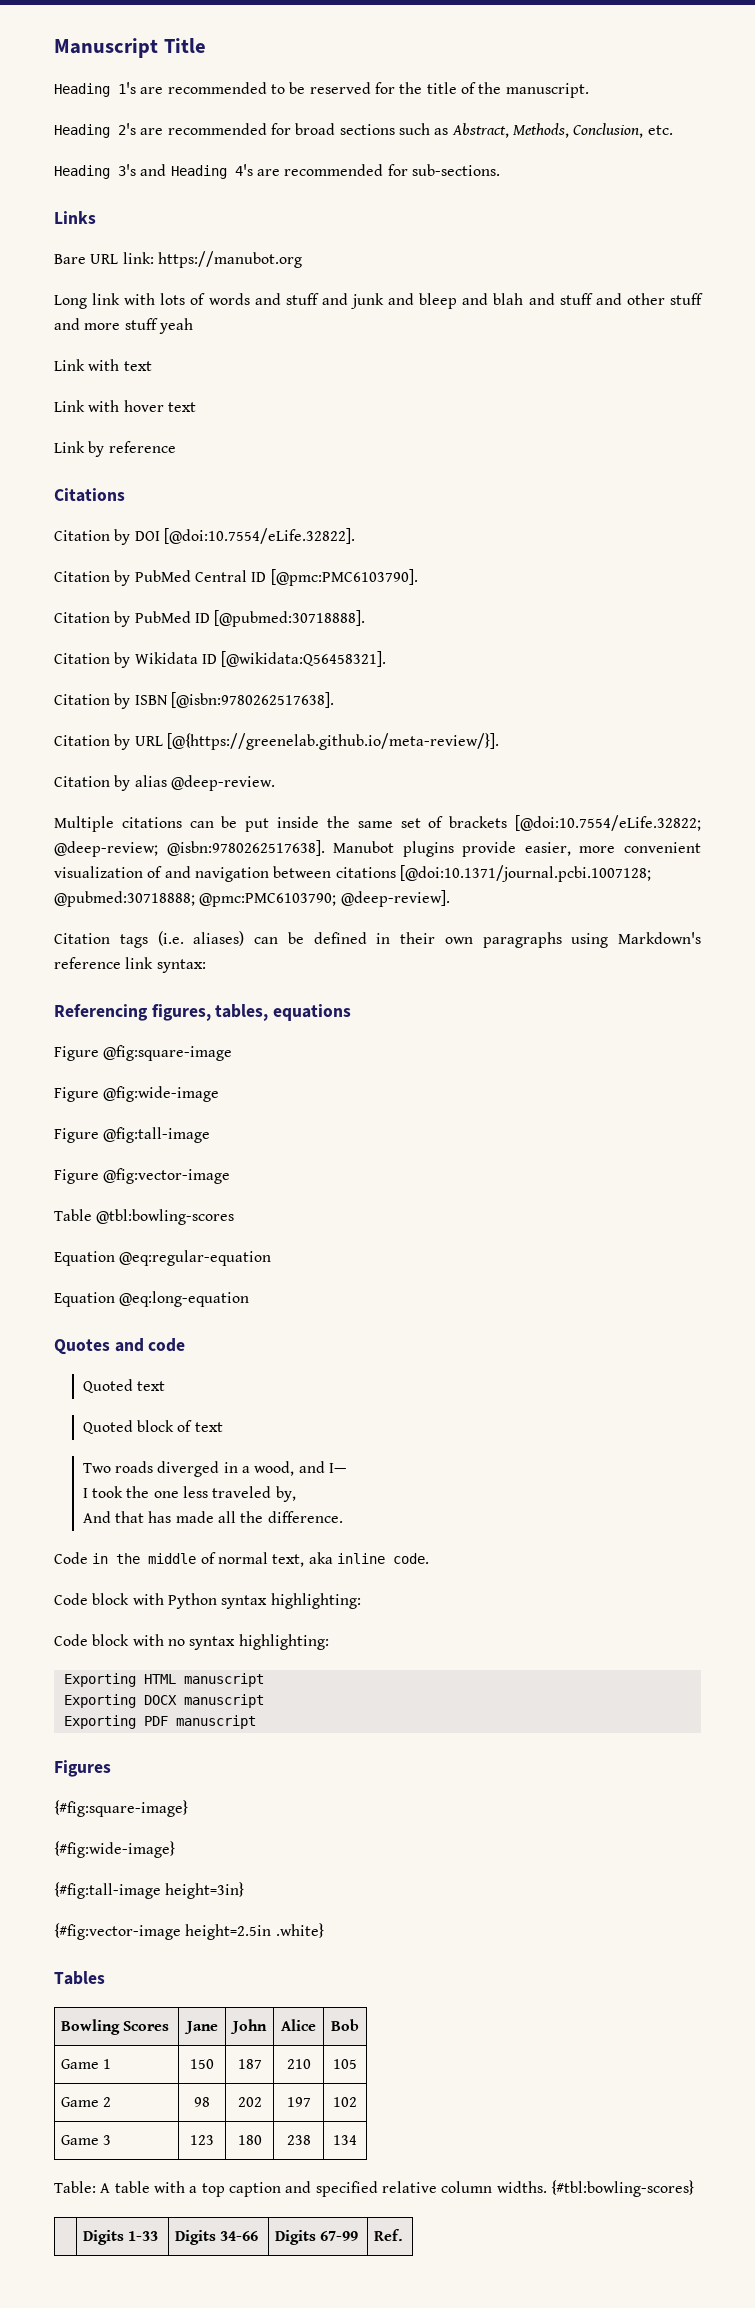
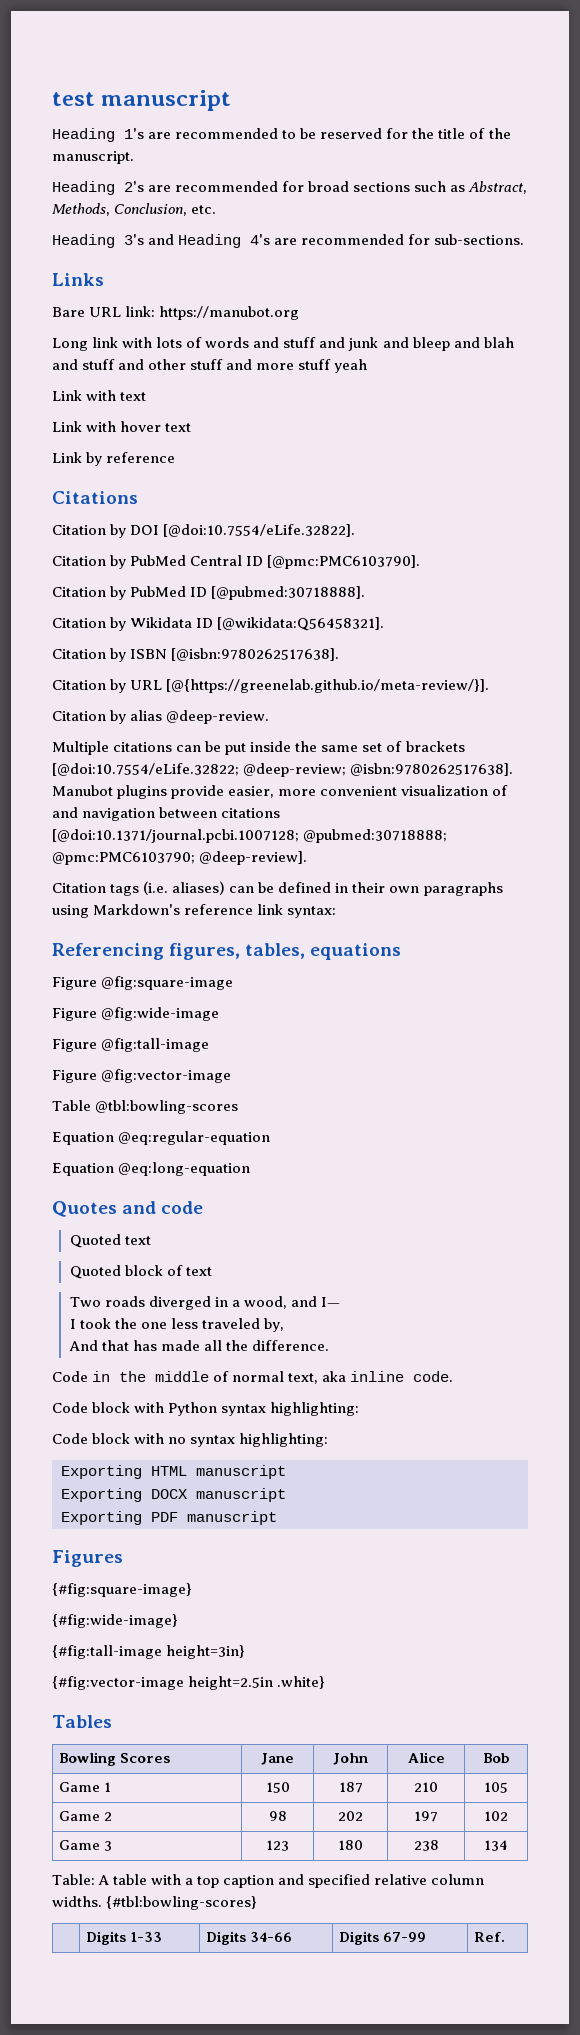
[54,38,206,58] Manuscript Title -> [52,90,232,111] test manuscript

